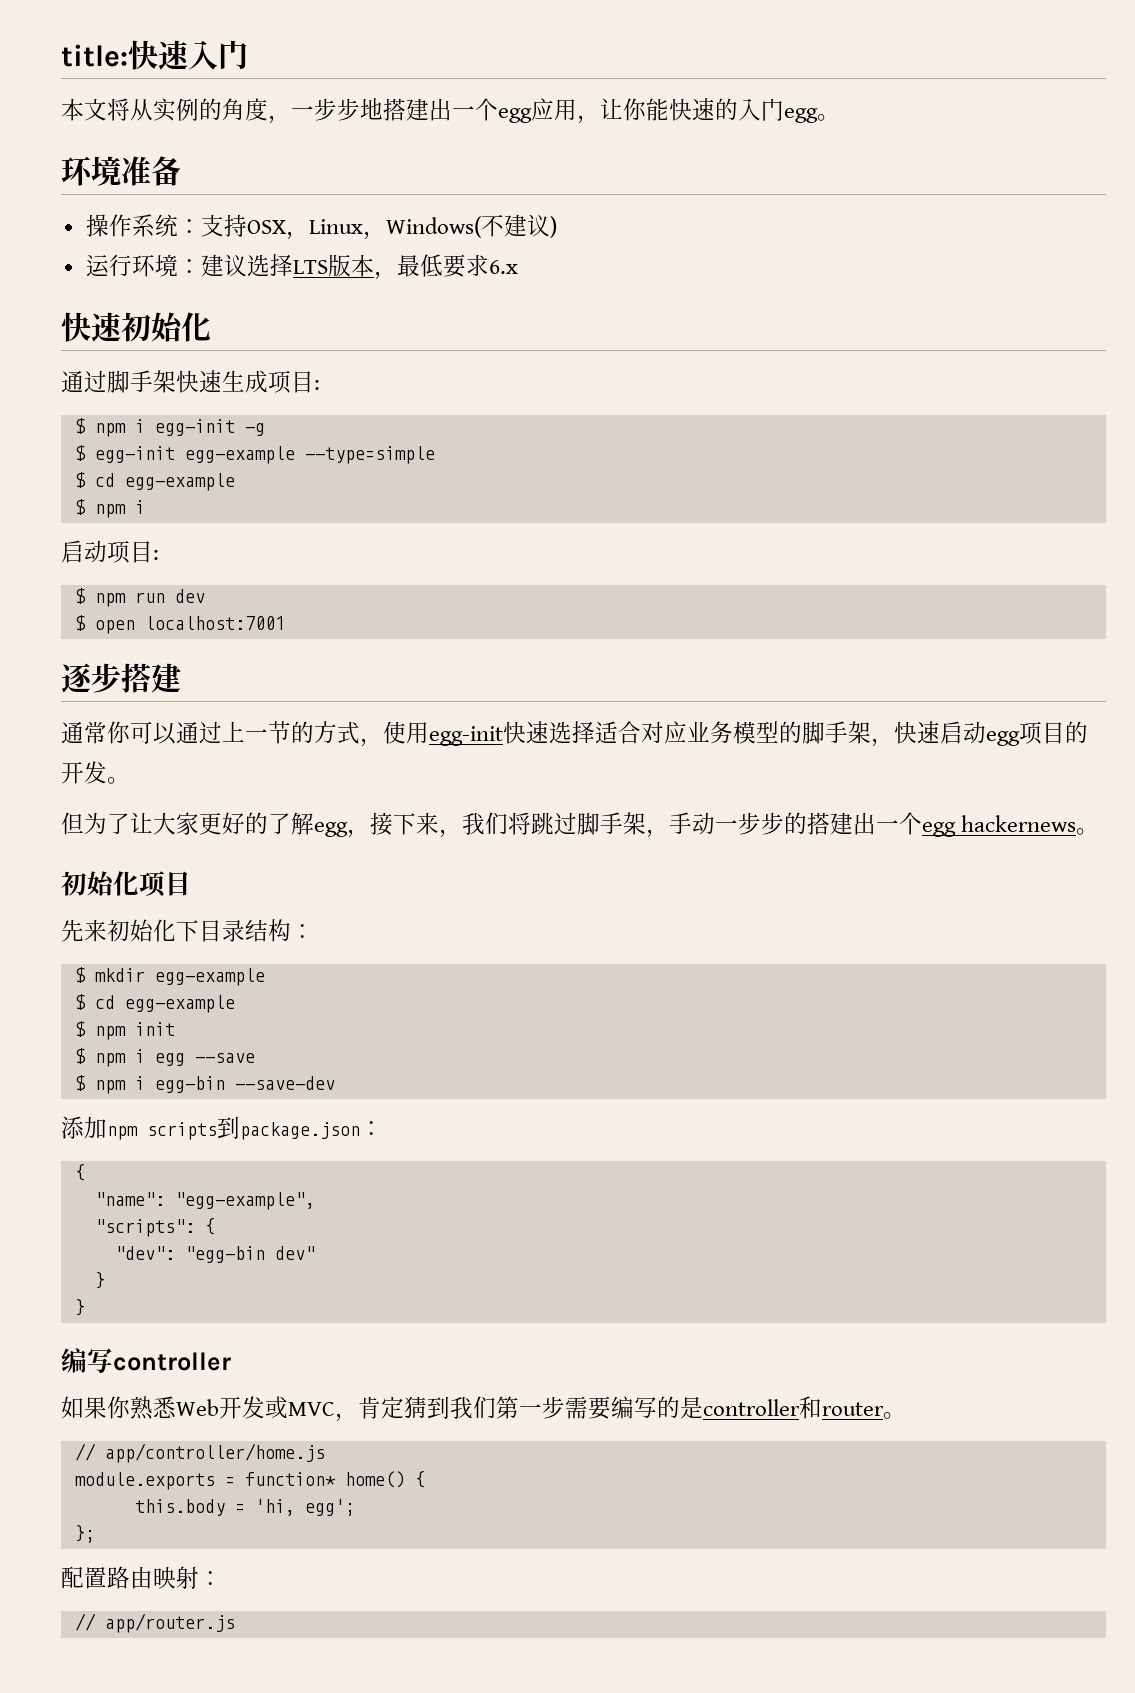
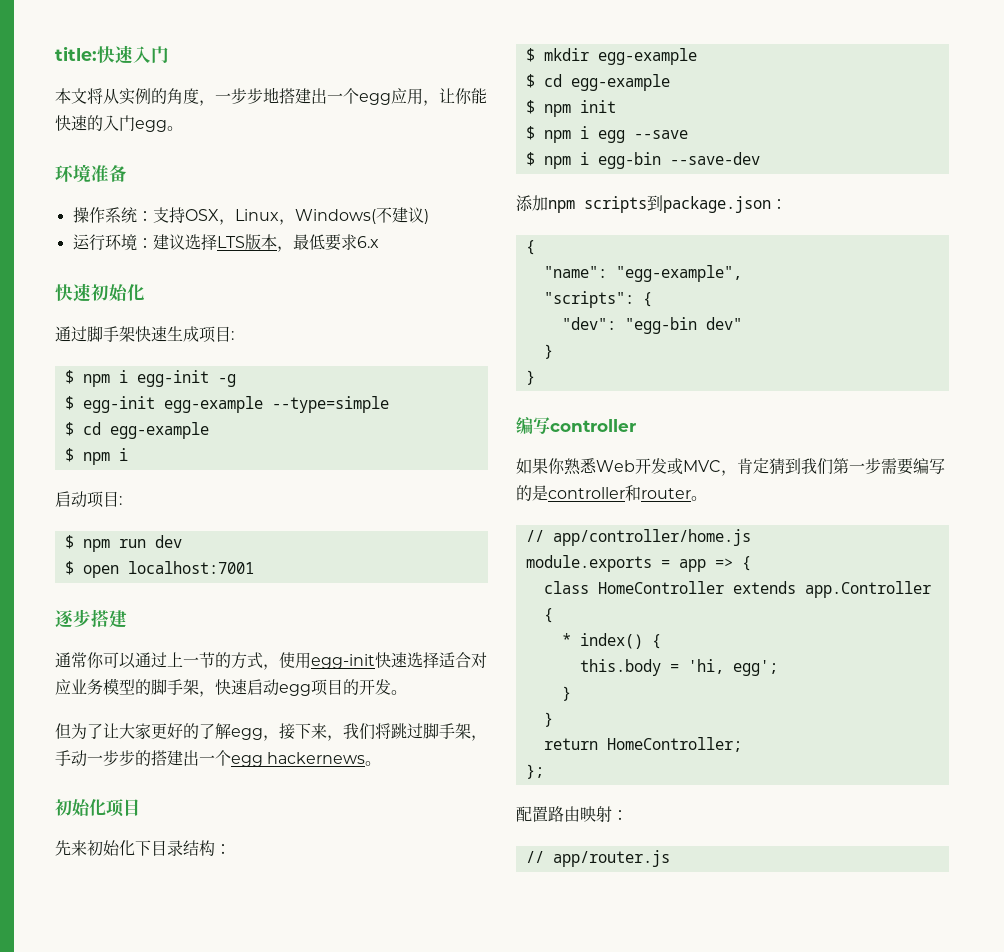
[244,1471,405,1488] function* home() -> [678,556,751,572] [543,581,931,598] [543,608,553,623] [561,633,643,649] app => { // class HomeController extends app.Controller { // * index()
(355, 1507) none -> [561,686,571,701] [543,712,553,727] [543,737,742,752] // } // } // return HomeController;

